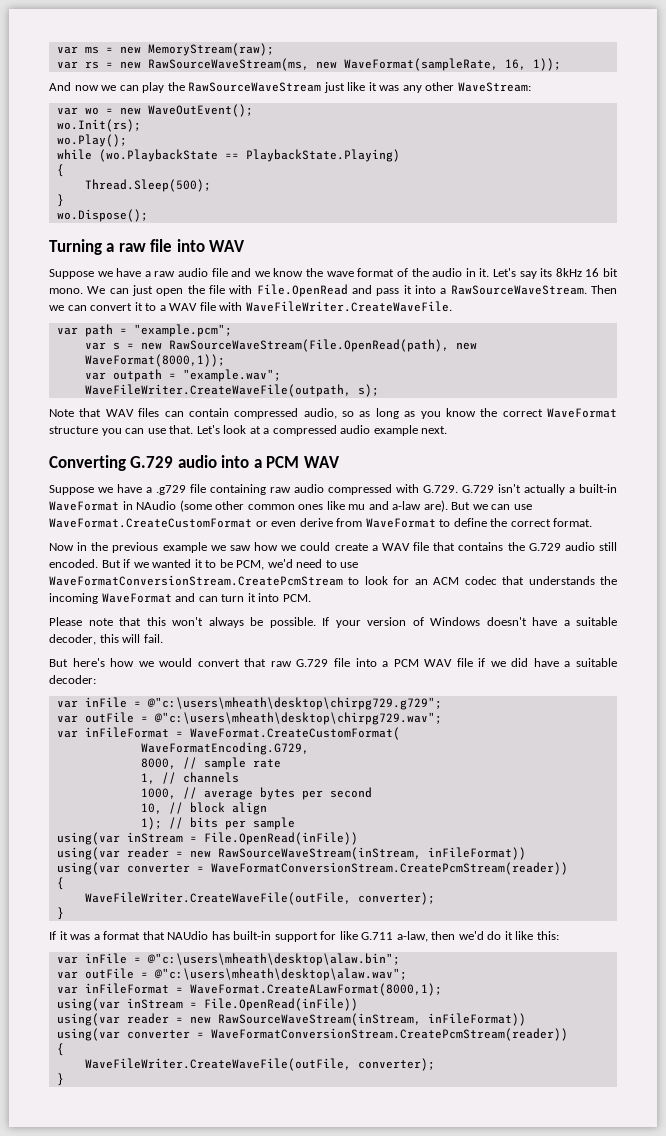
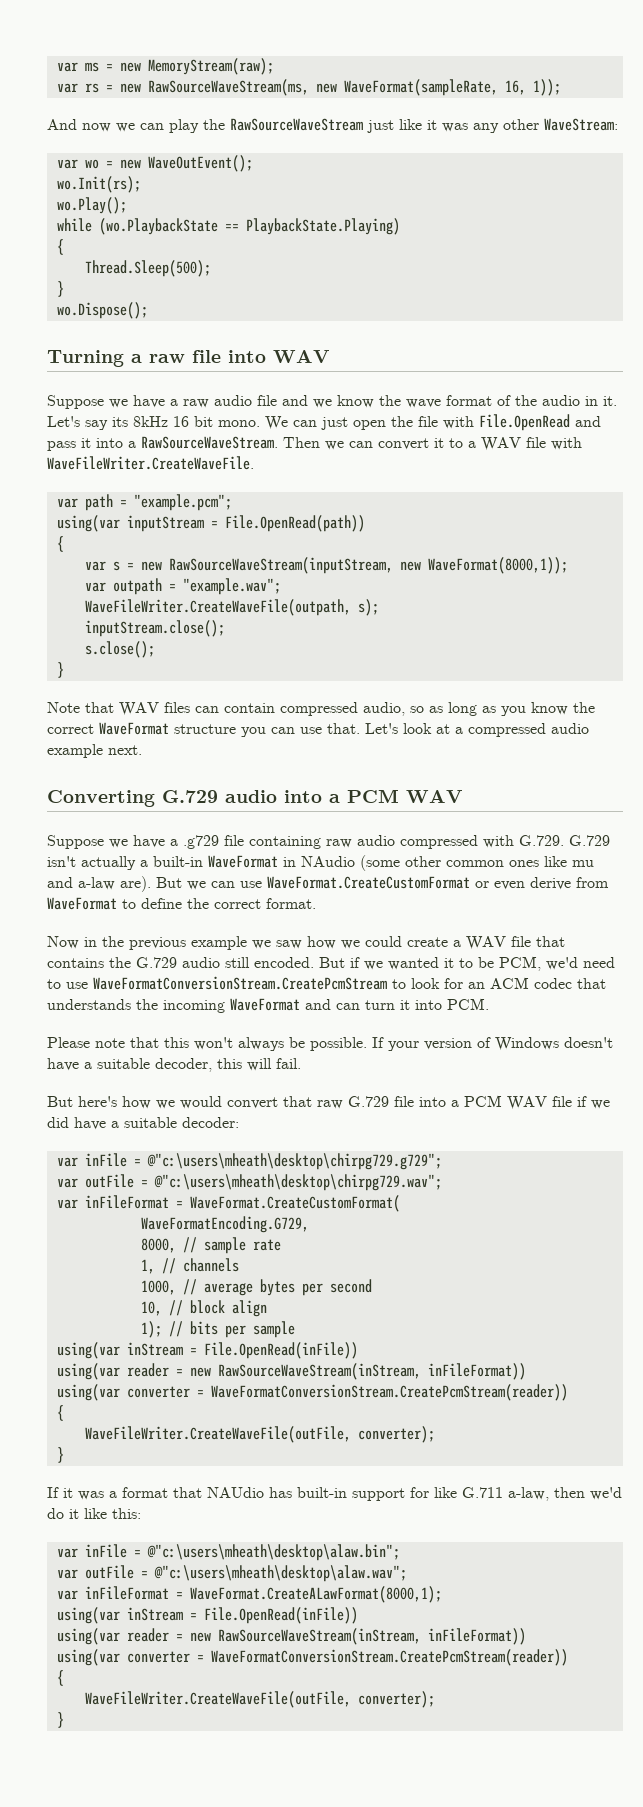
(232, 330) none -> [56,515,365,532] [56,536,64,552] // using(var inputStream = File.OpenRead(path)) // {
[168,339,449,352] RawSourceWaveStream(File.OpenRead(path), -> [168,557,393,574] RawSourceWaveStream(inputStream,
(379, 390) none -> [84,620,225,637] [84,641,155,658] [56,662,64,678] // inputStream.close(); // s.close(); // }

